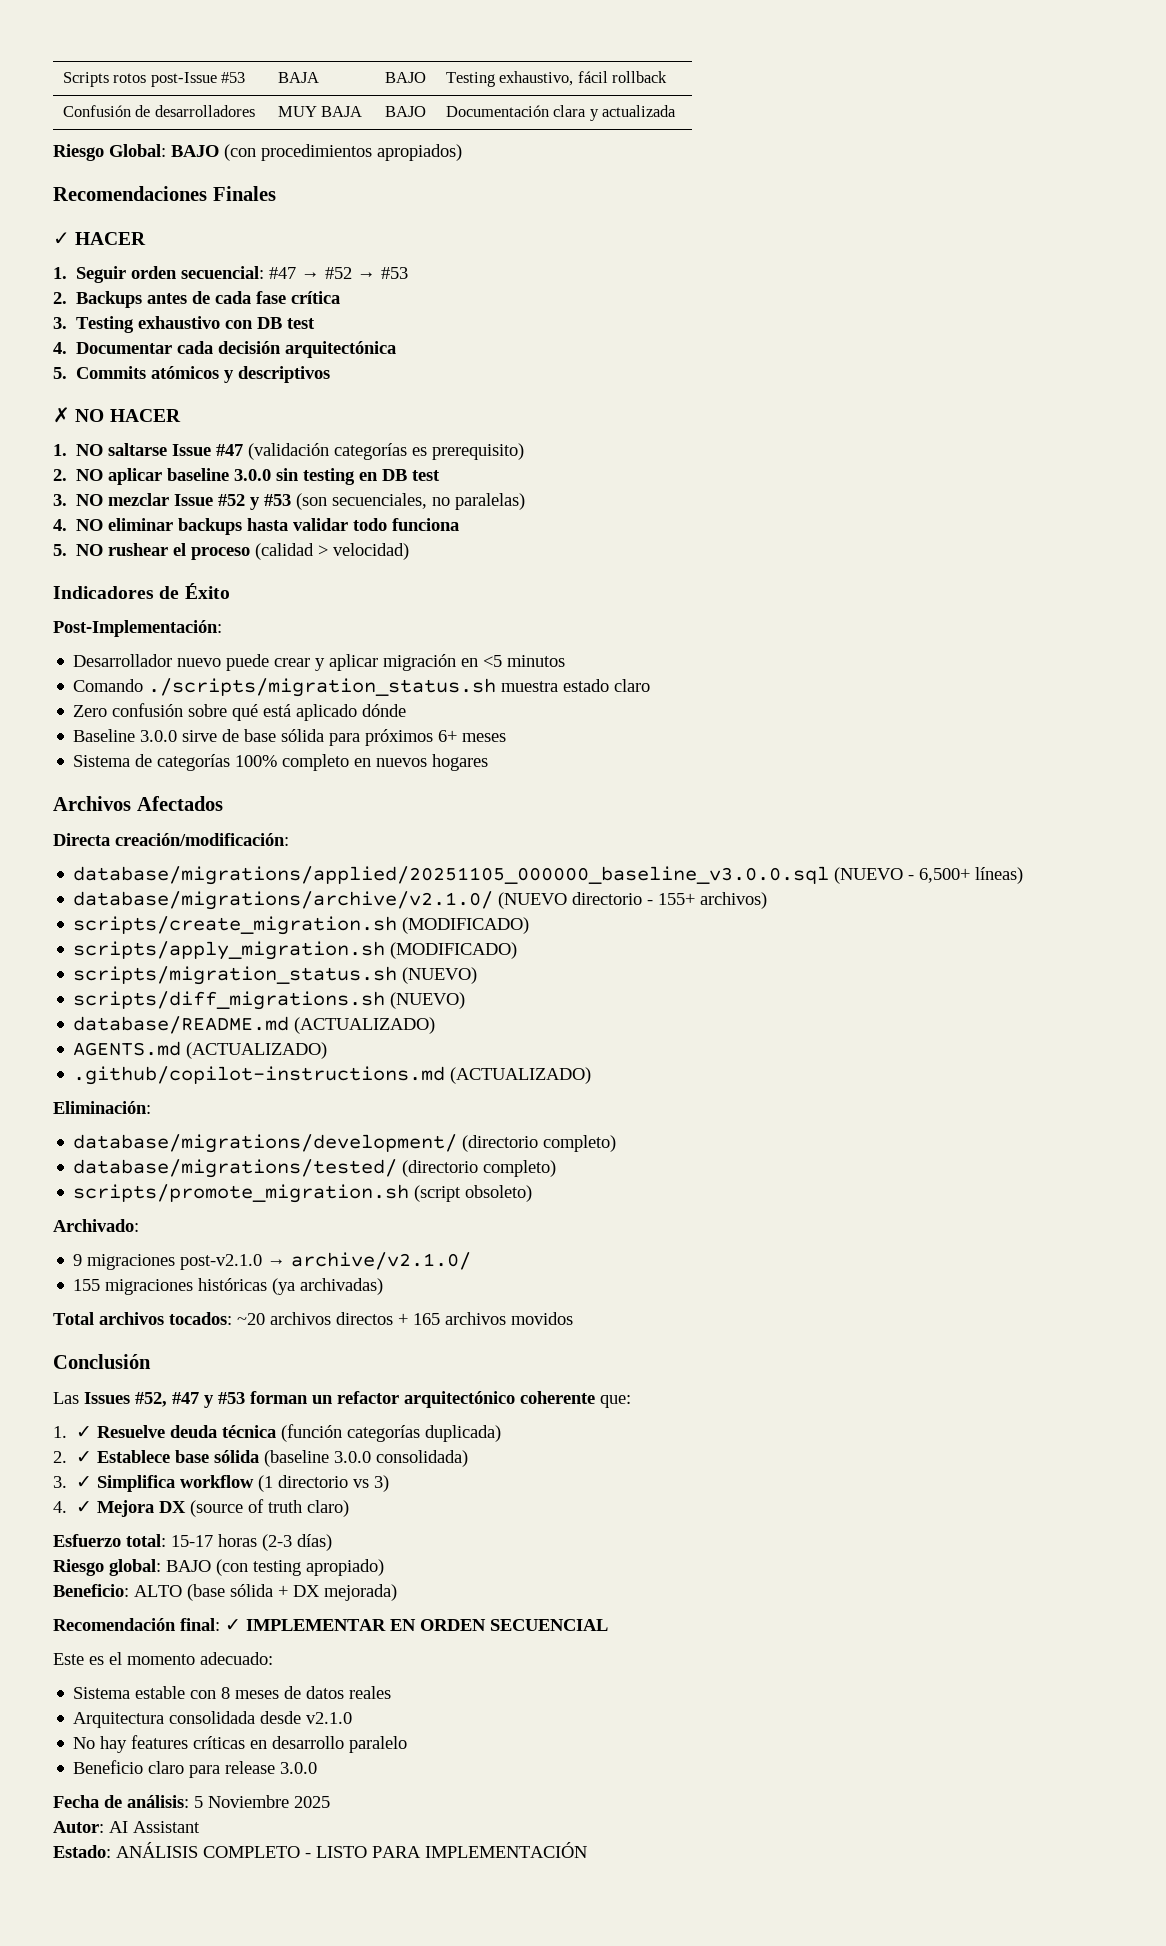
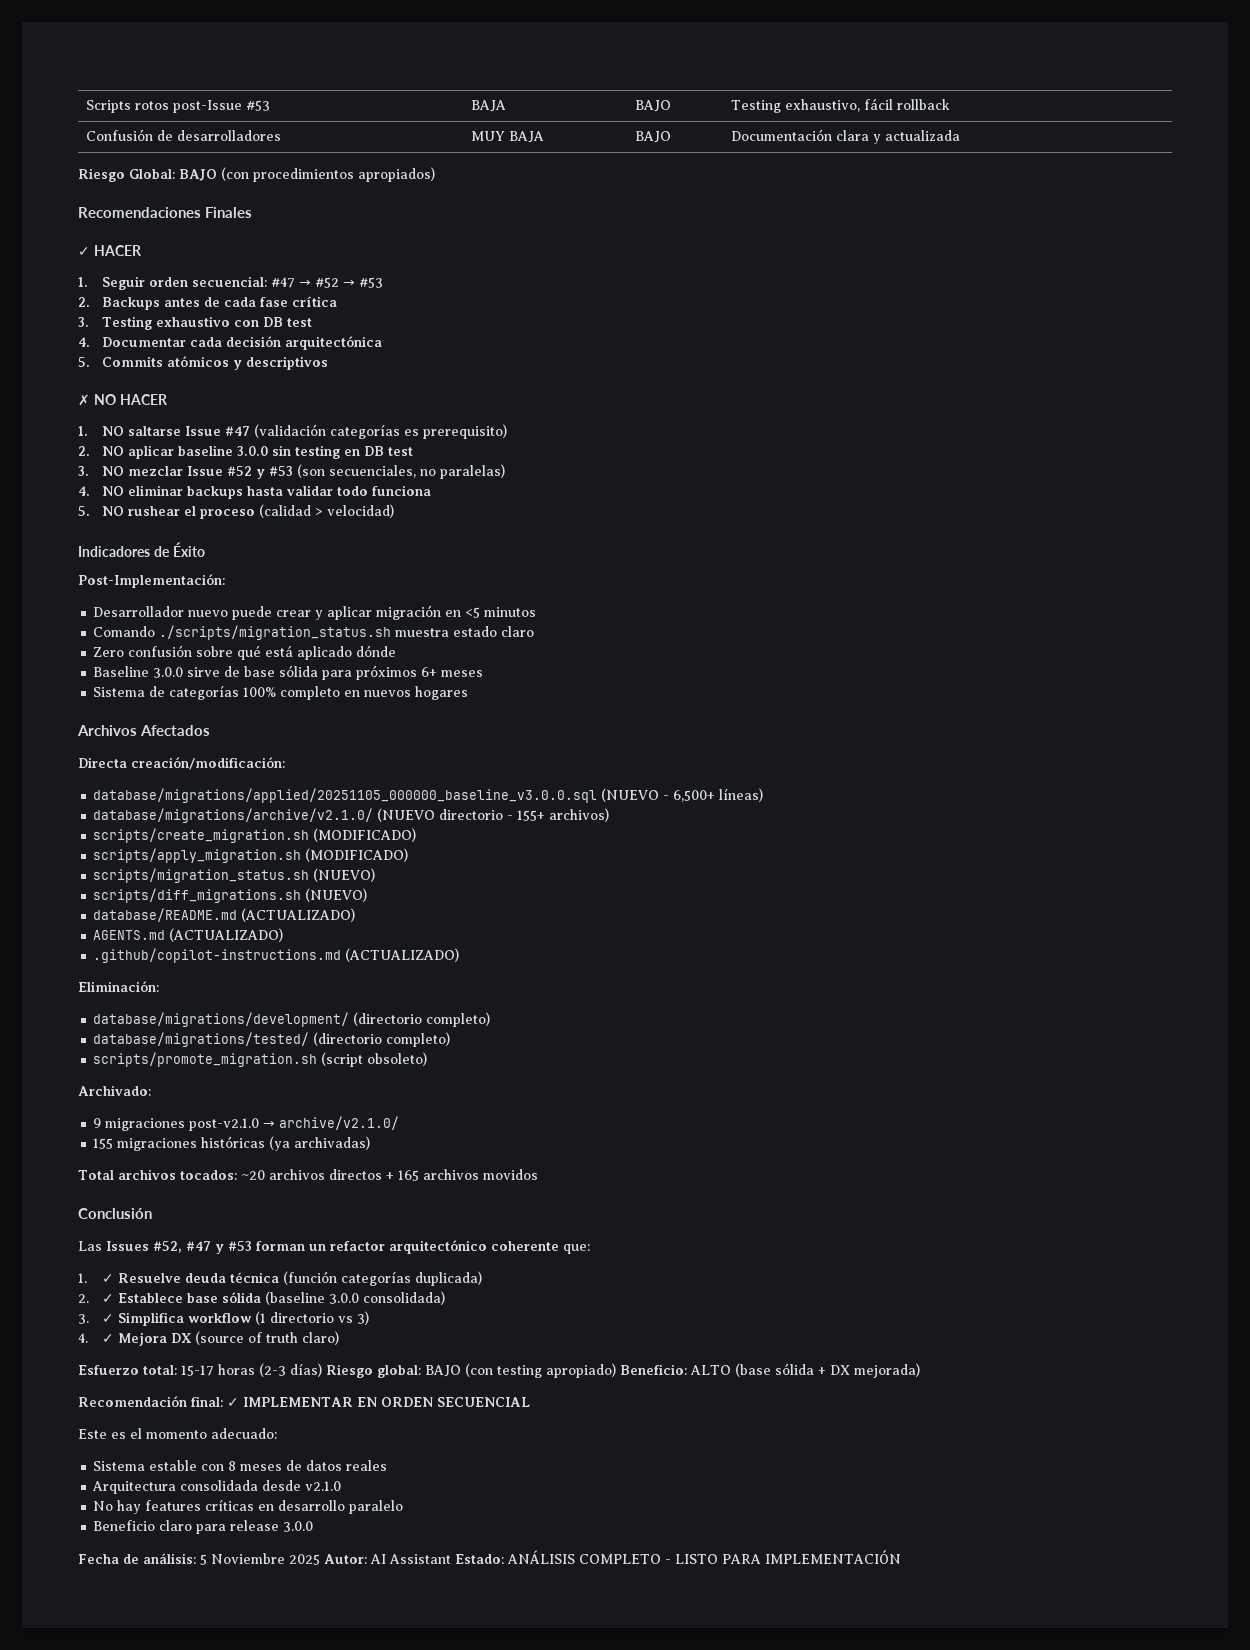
(332, 1542) // -> (322, 1370) none
(384, 1567) // -> (616, 1370) none
(330, 1802) // -> (320, 1559) none
(200, 1827) // -> (451, 1559) none

